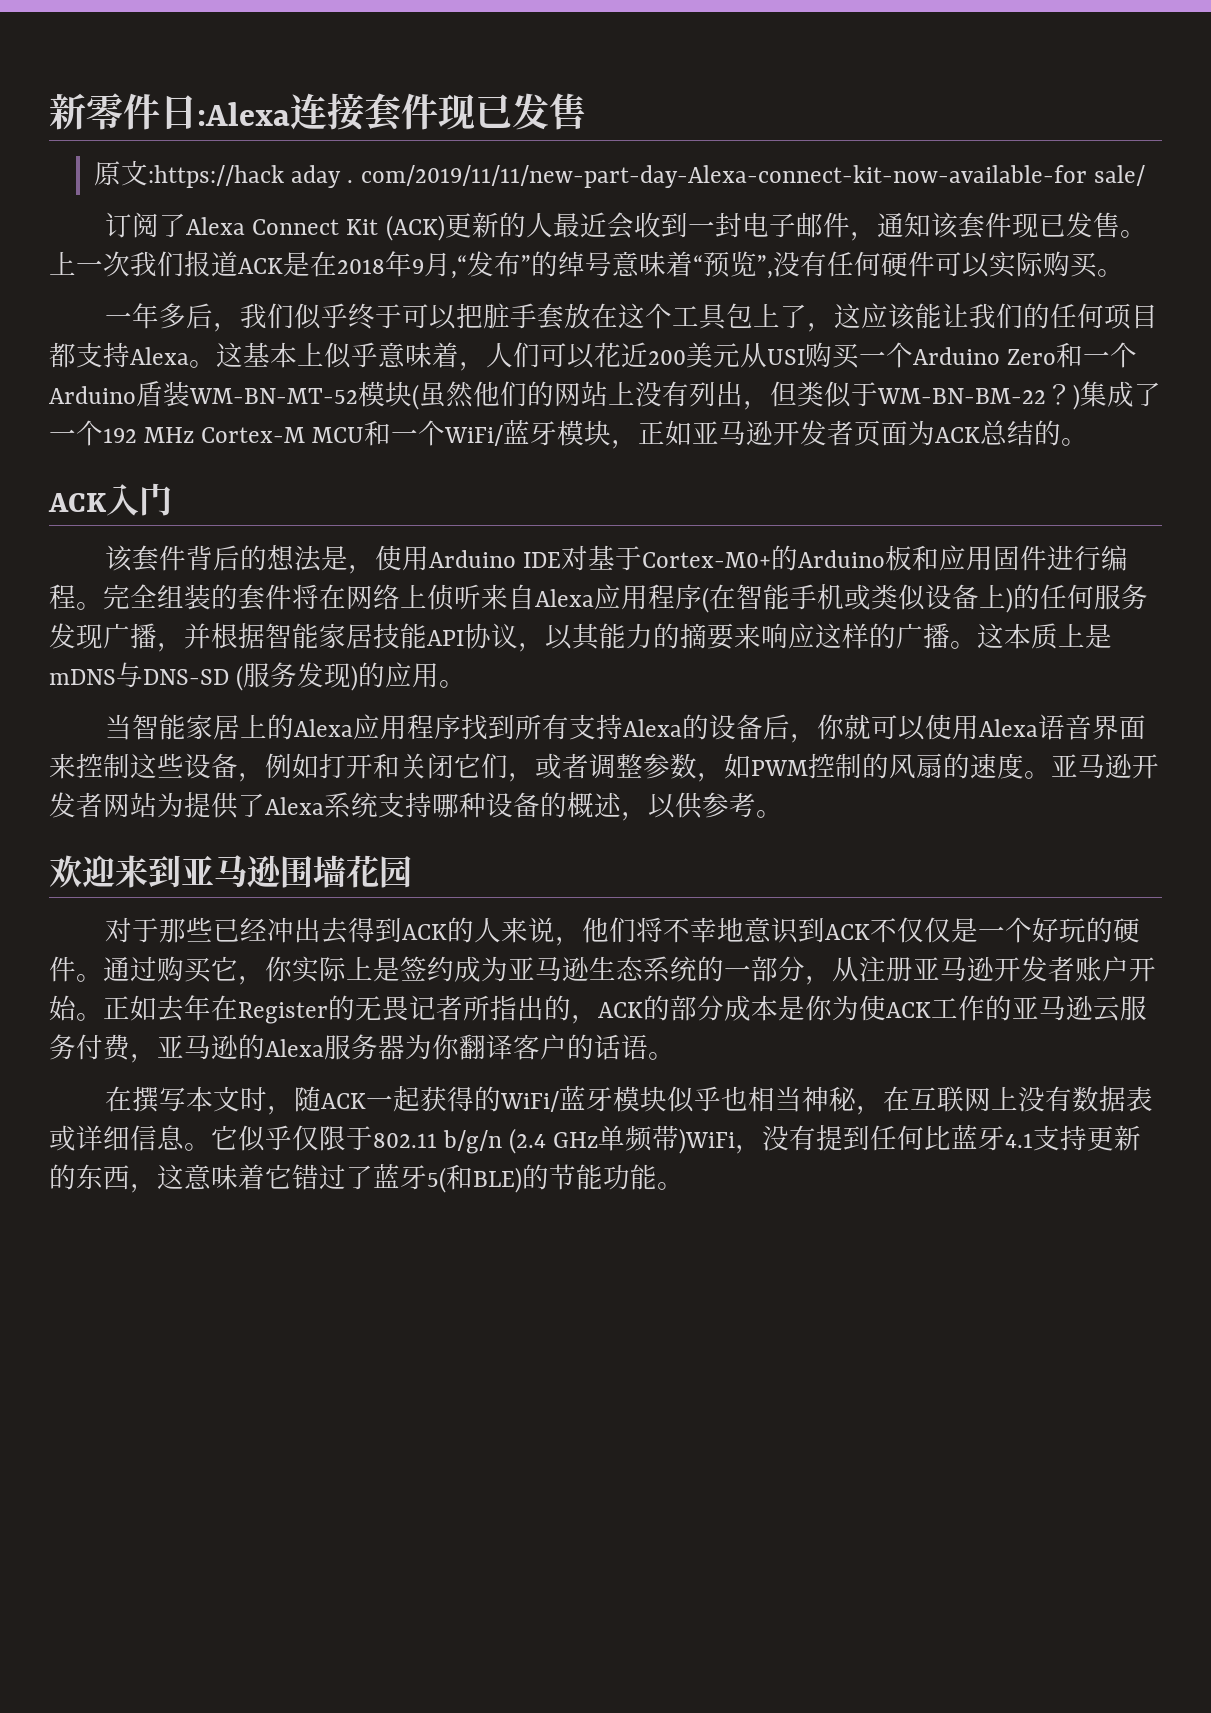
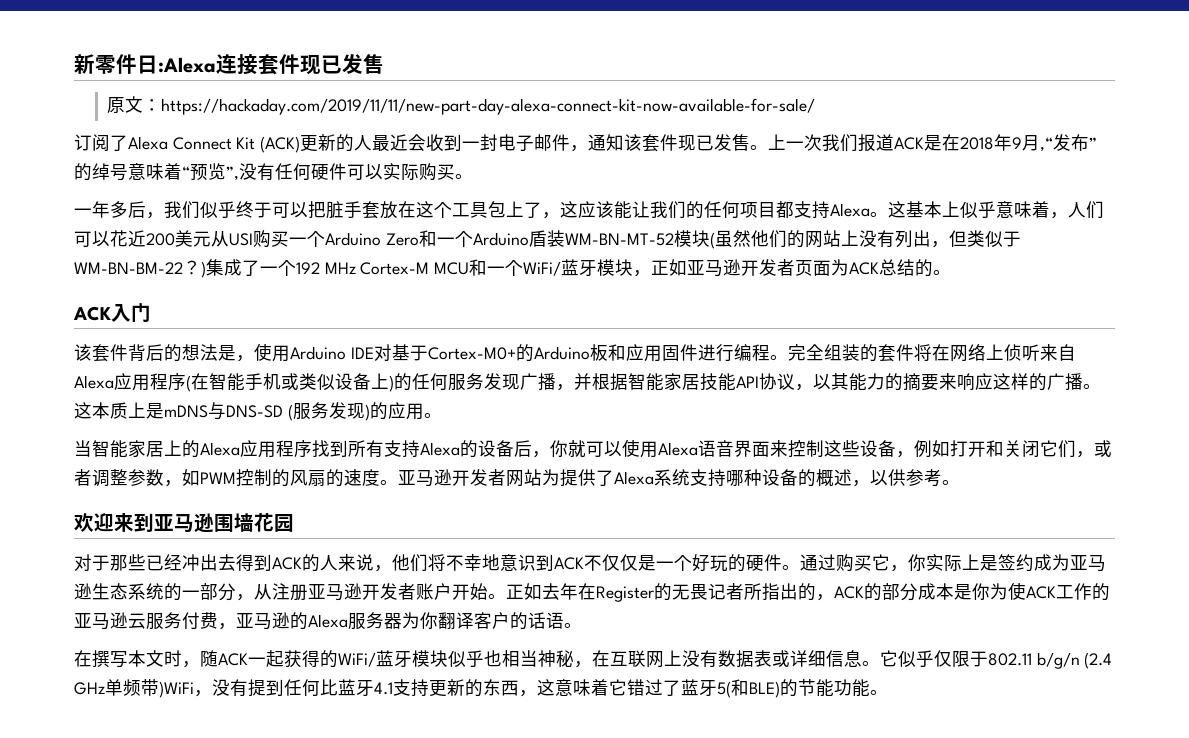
[148,165,1145,188] :https://hack aday . com/2019/11/11/new-part-day-Alexa-connect-kit-now-available-for sale/ -> [143,98,816,115] ：https://hackaday.com/2019/11/11/new-part-day-alexa-connect-kit-now-available-for-sale/

